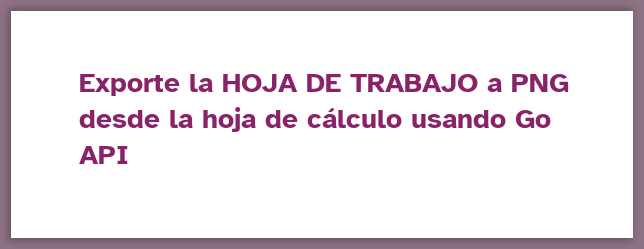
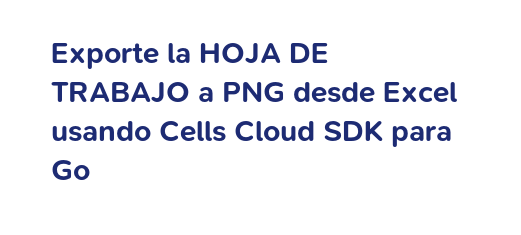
[169,107,551,132] [79,146,129,164] la hoja de cálculo usando Go API -> [383,82,458,103] [51,120,453,147] [51,160,90,180] Excel usando Cells Cloud SDK para Go

